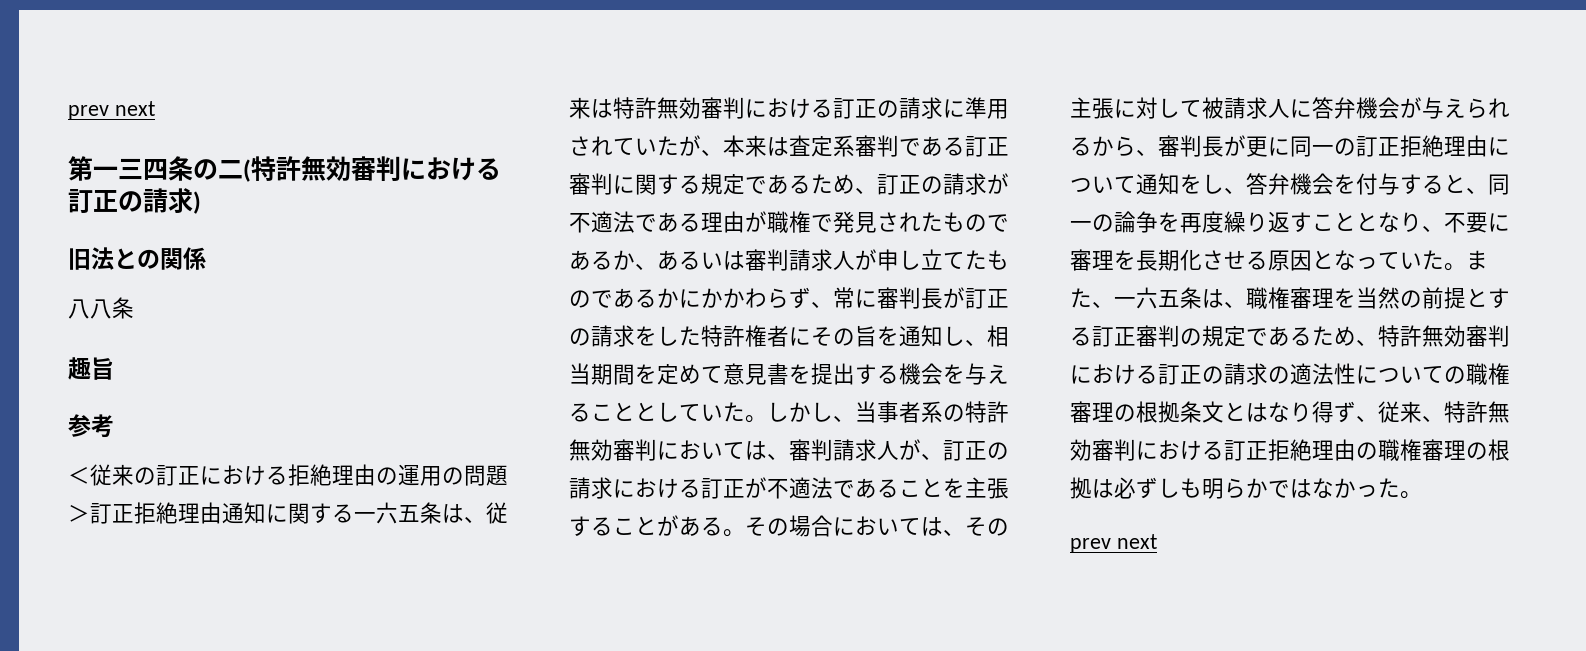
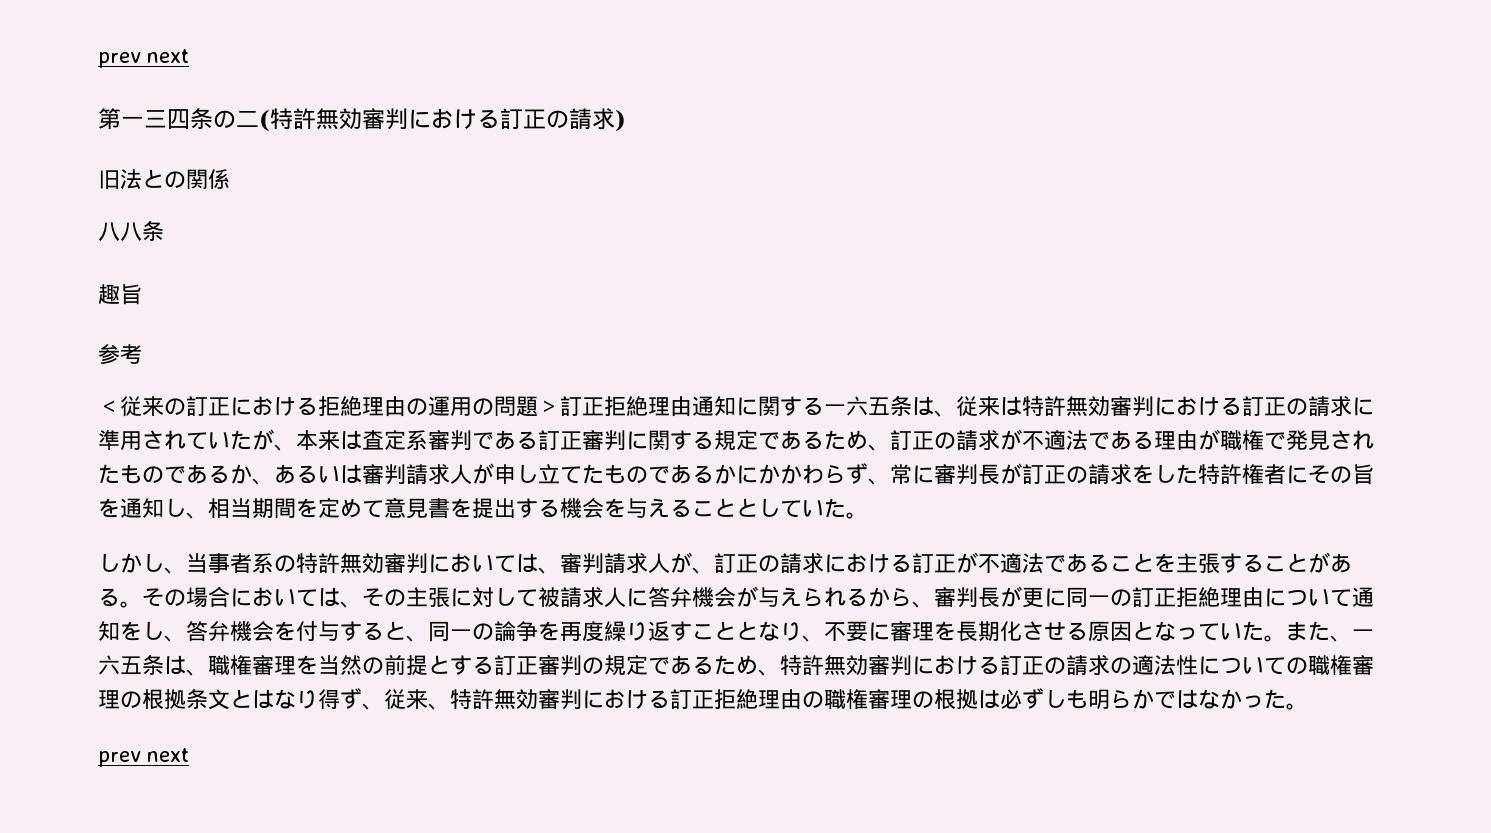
(767, 419) none -> (868, 515) //

